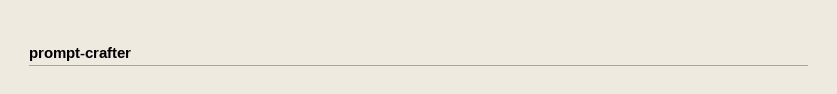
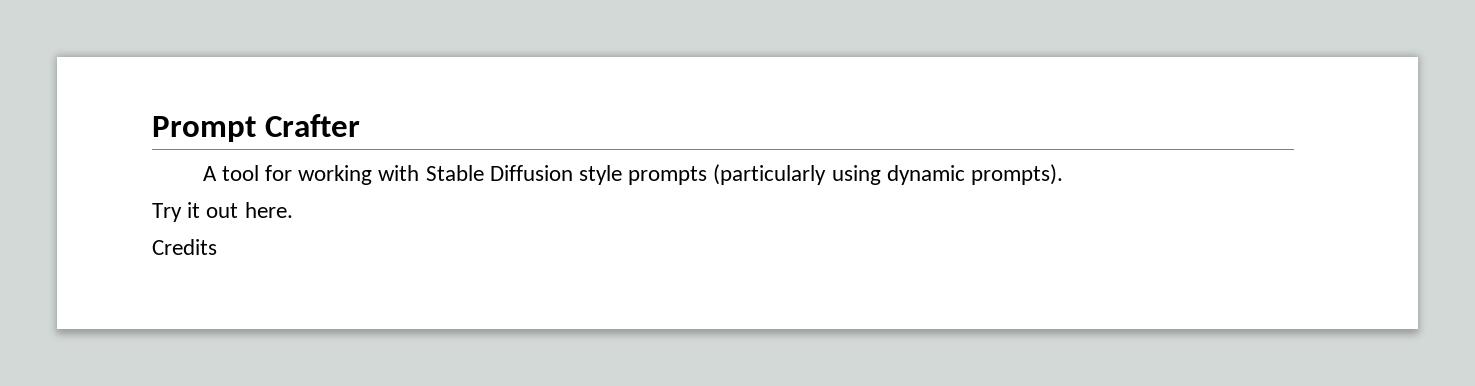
[29,47,131,61] prompt-crafter -> [152,114,360,142] [202,164,1064,185] [152,202,293,222] [152,239,217,255] Prompt Crafter // A tool for working with Stable Diffusion style prompts (particularly using dynamic prompts). // Try it out here. // Credits

